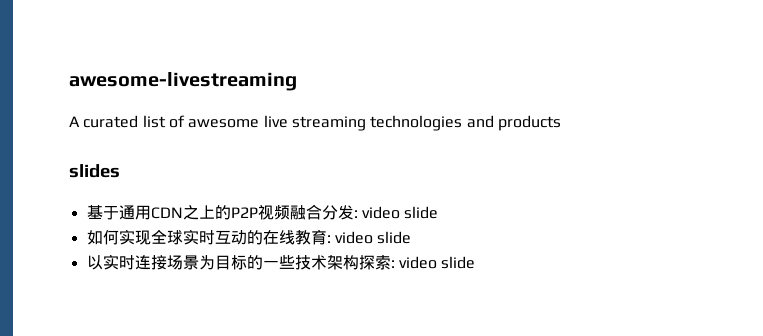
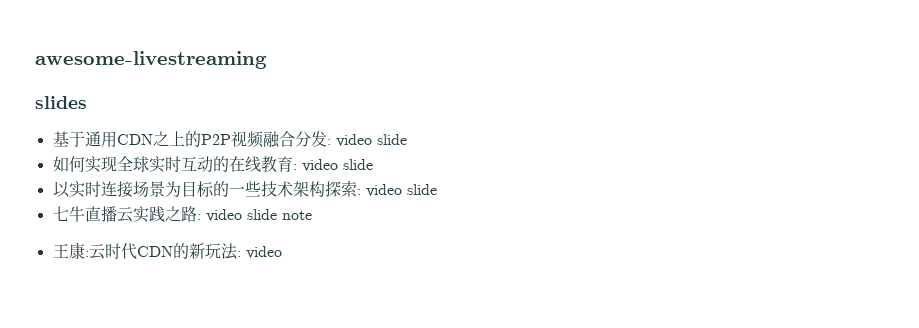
[69,115,561,131] // A curated list of awesome live streaming technologies and products -> (267, 60) none
(476, 262) none -> [52,206,312,223] [52,242,282,260] // 七牛直播云实践之路: video slide note // 王康:云时代CDN的新玩法: video

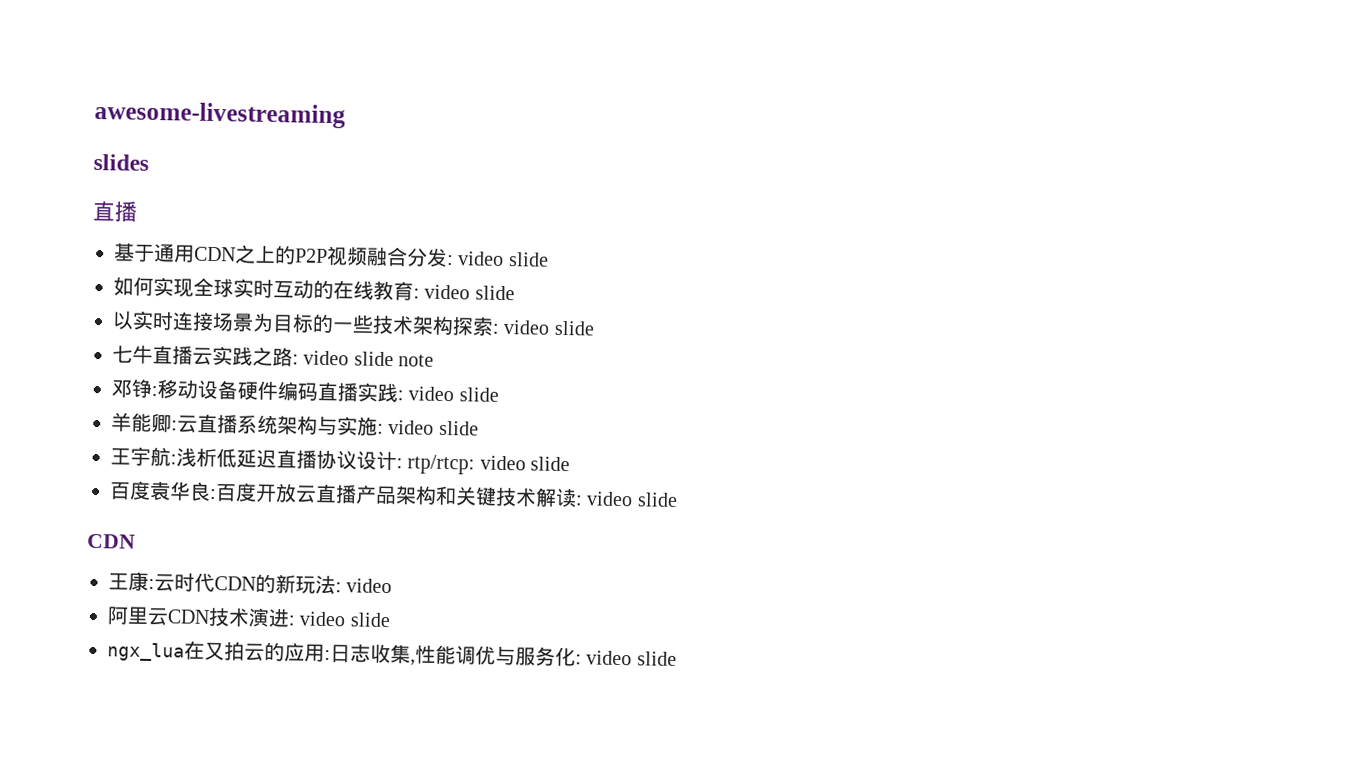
(87, 102) none -> [92,200,138,222] // 直播
(312, 215) none -> [111,378,499,403] [111,412,479,436] [110,446,571,475] [109,480,678,508] [87,533,136,549] // 邓铮:移动设备硬件编码直播实践: video slide // 羊能卿:云直播系统架构与实施: video slide // 王宇航:浅析低延迟直播协议设计: rtp/rtcp: video slide // 百度袁华良:百度开放云直播产品架构和关键技术解读: video slide // CDN
(282, 252) none -> [107,606,391,628] [107,640,677,667] // 阿里云CDN技术演进: video slide // ngx_lua在又拍云的应用:日志收集,性能调优与服务化: video slide

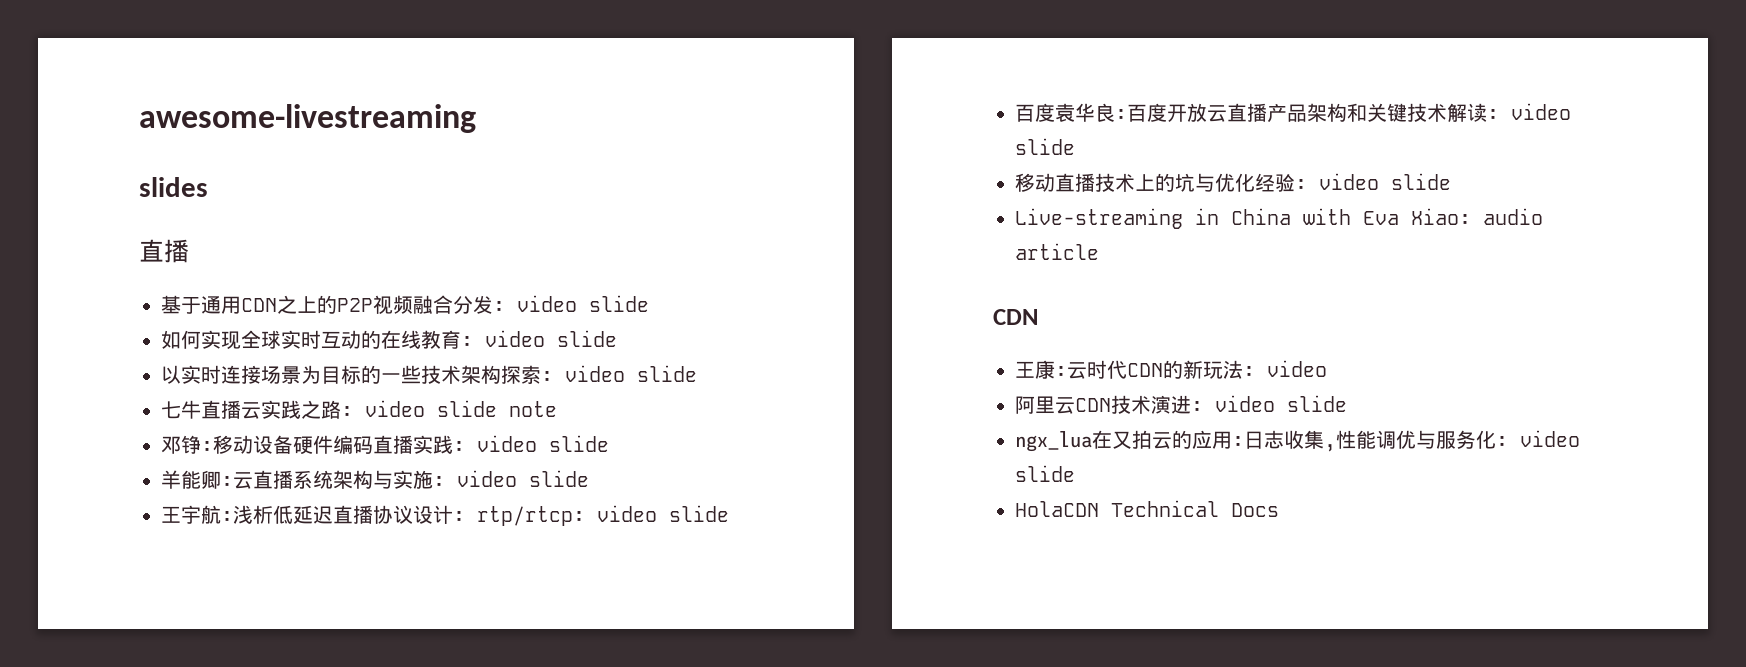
(678, 499) none -> [1015,173,1451,192] [1015,208,1543,229] [1015,243,1099,260] // 移动直播技术上的坑与优化经验: video slide // Live-streaming in China with Eva Xiao: audio article
(677, 658) none -> [1015,500,1279,517] // HolaCDN Technical Docs

